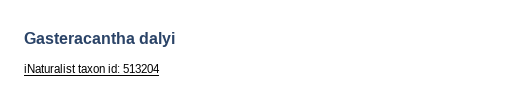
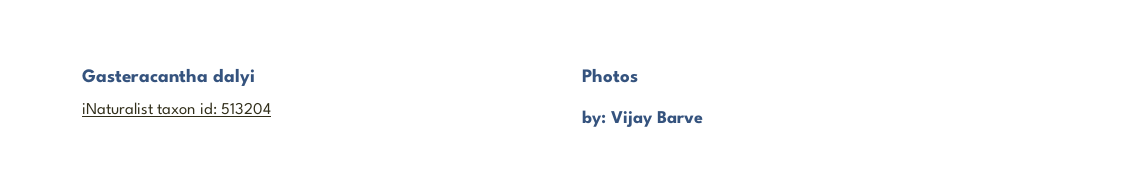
(161, 68) none -> [582,68,638,83] [582,110,703,127] // Photos // by: Vijay Barve

